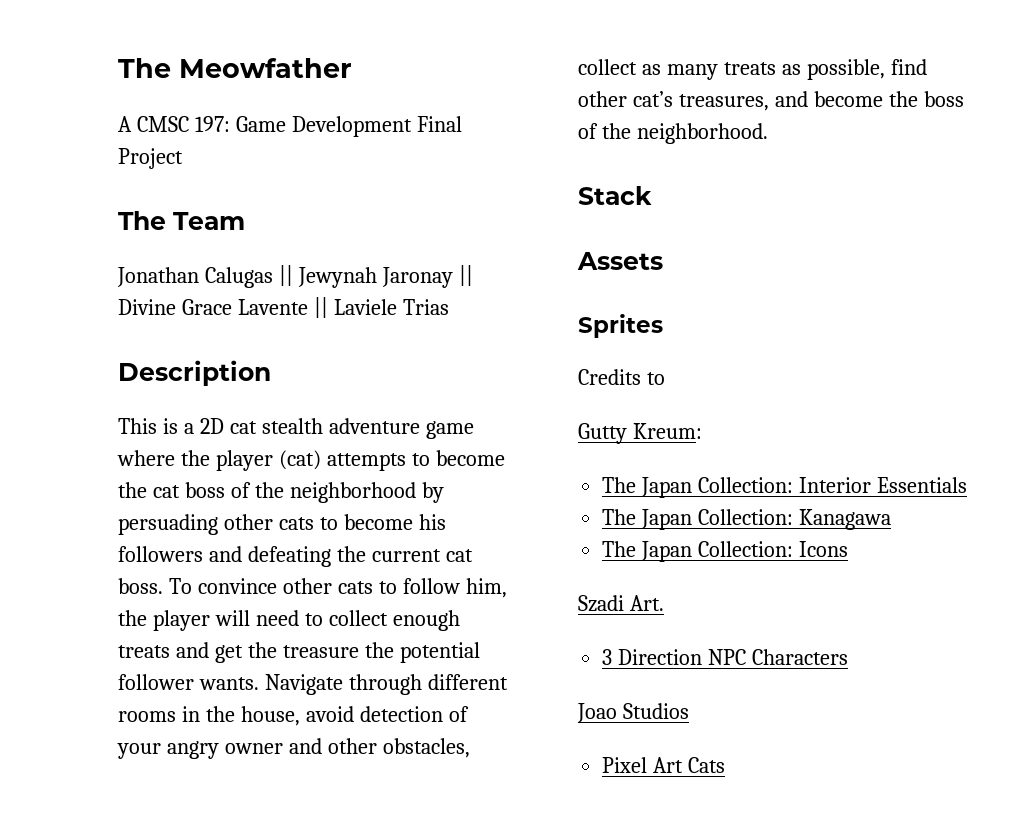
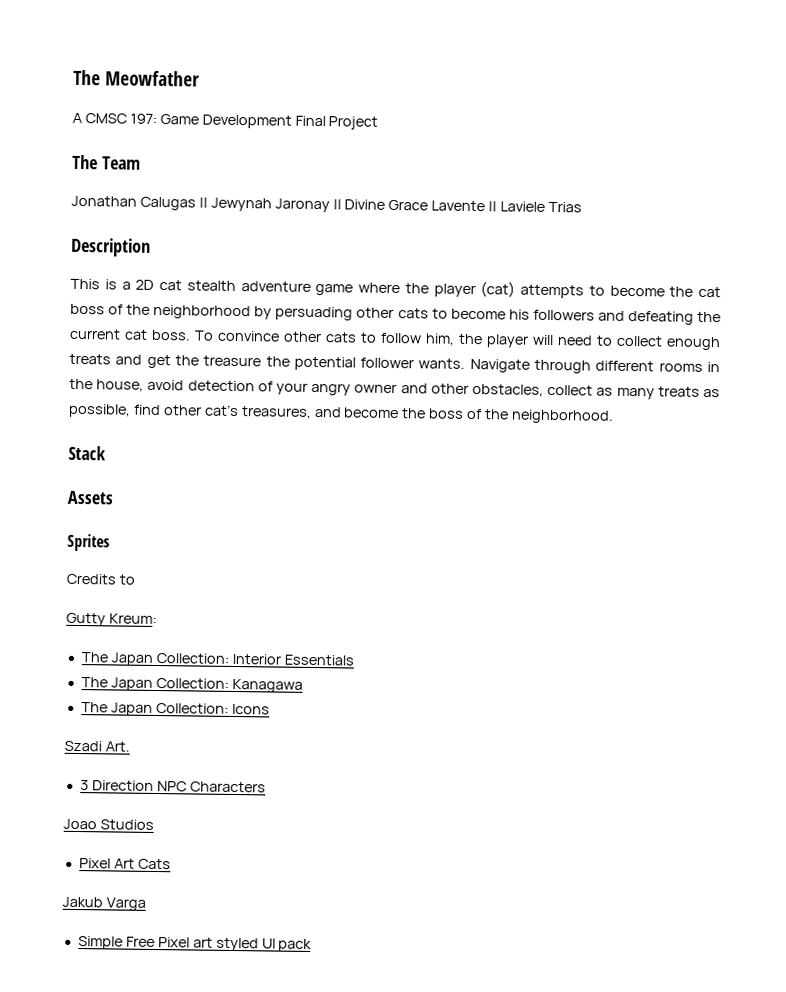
(726, 765) none -> [62,896,146,911] [77,936,313,953] // Jakub Varga // Simple Free Pixel art styled UI pack

